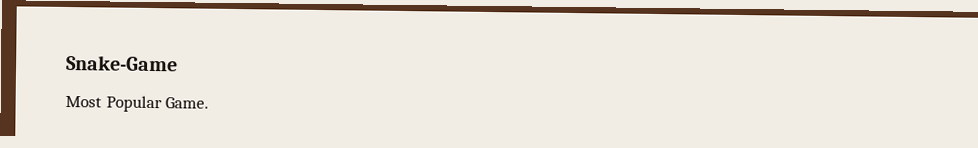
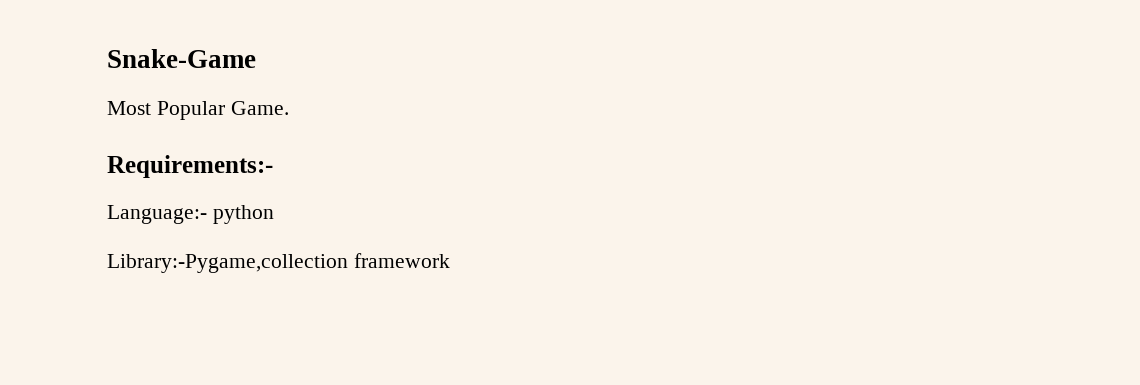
(210, 103) none -> [107,155,273,178] [107,205,274,224] [107,253,450,273] // Requirements:- // Language:- python // Library:-Pygame,collection framework

